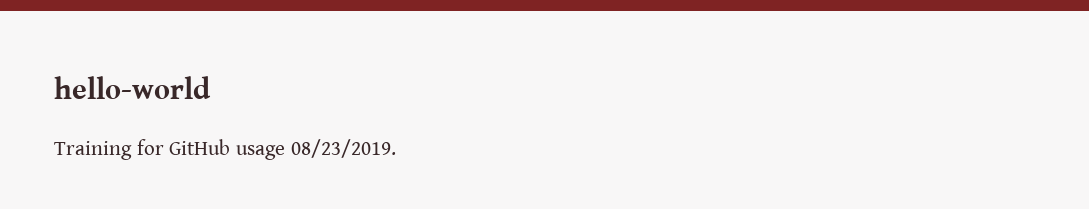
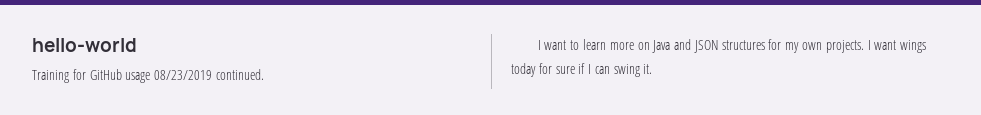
[290,139,396,158] 08/23/2019. -> [154,69,264,80] [537,39,927,53] [511,63,653,77] 08/23/2019 continued. // I want to learn more on Java and JSON structures for my own projects. I want wings today for sure if I can swing it.

